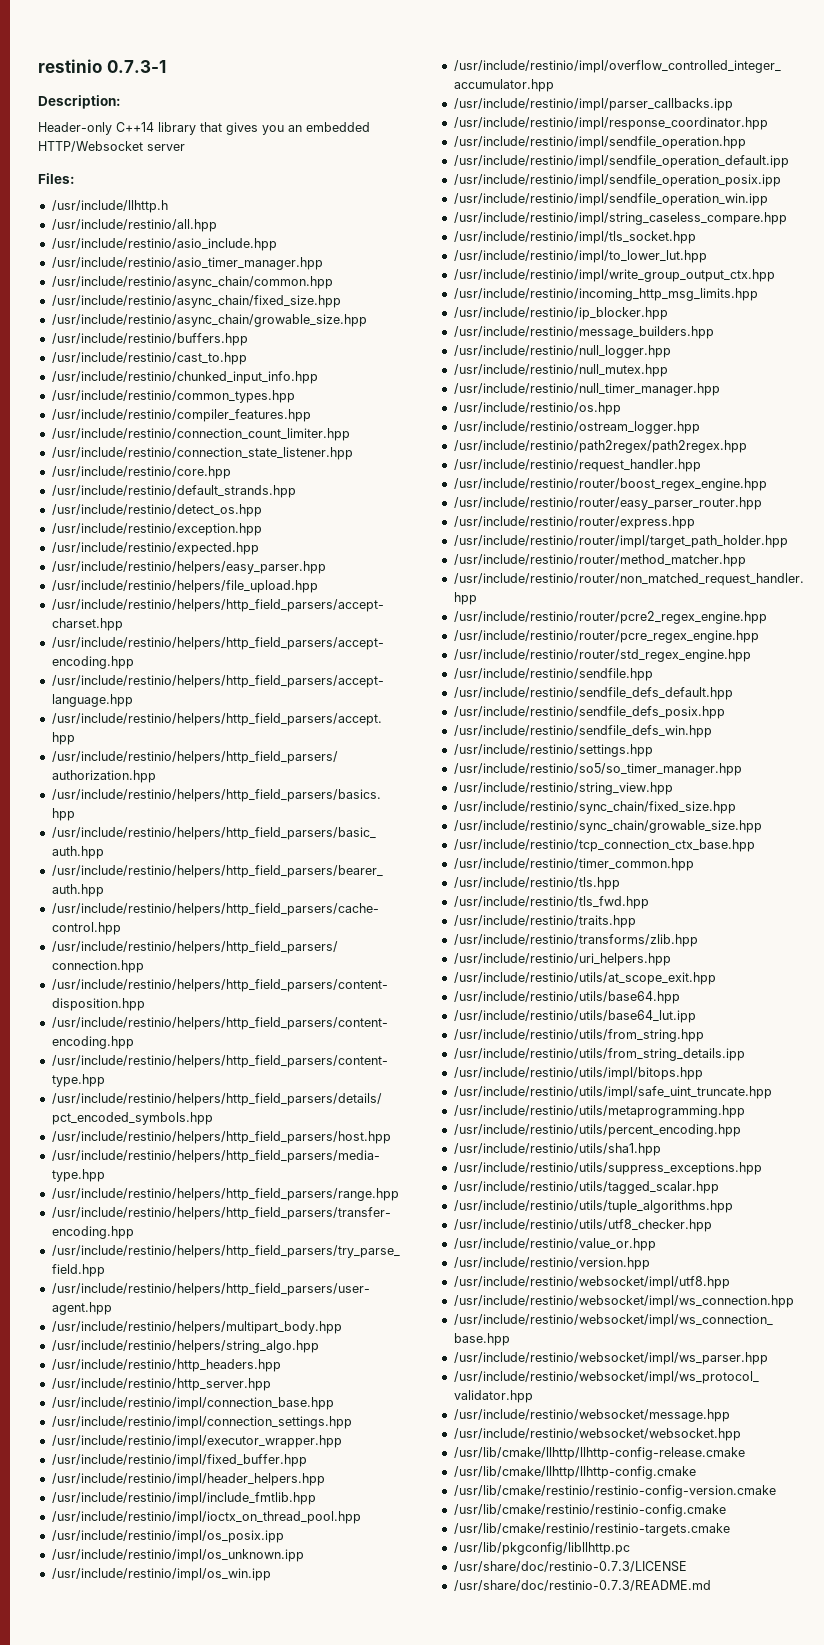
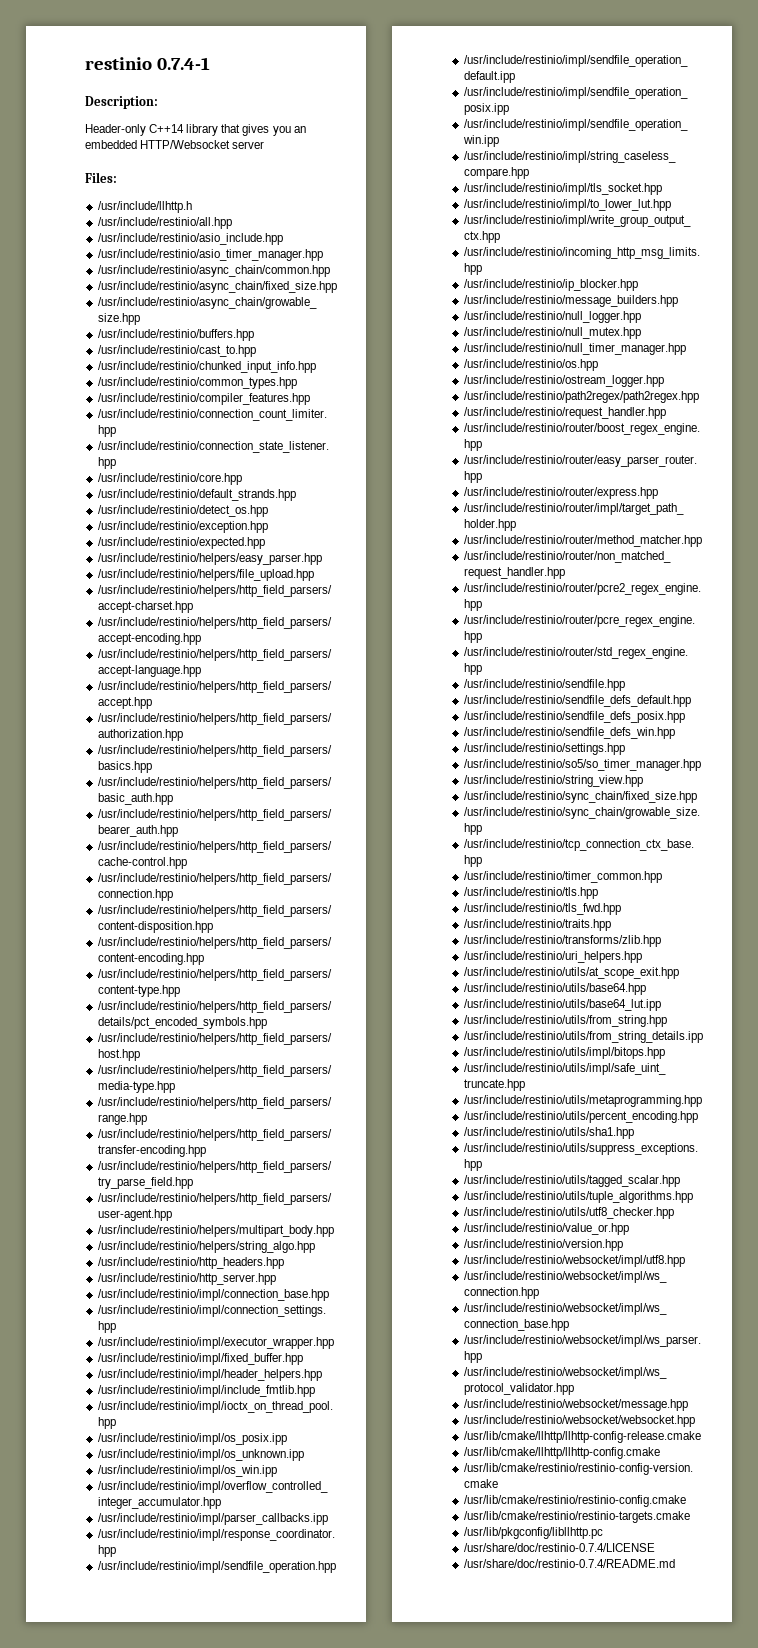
[106,60,166,73] 0.7.3-1 -> [156,57,210,70] 0.7.4-1
[453,1561,687,1572] [453,1580,711,1591] /usr/share/doc/restinio-0.7.3/LICENSE // /usr/share/doc/restinio-0.7.3/README.md -> [463,1543,655,1552] [463,1559,675,1568] /usr/share/doc/restinio-0.7.4/LICENSE // /usr/share/doc/restinio-0.7.4/README.md

